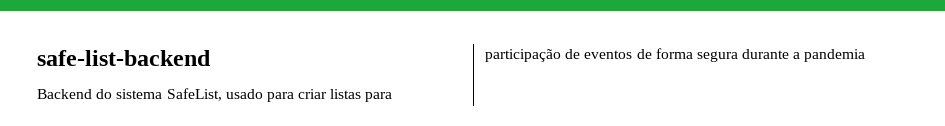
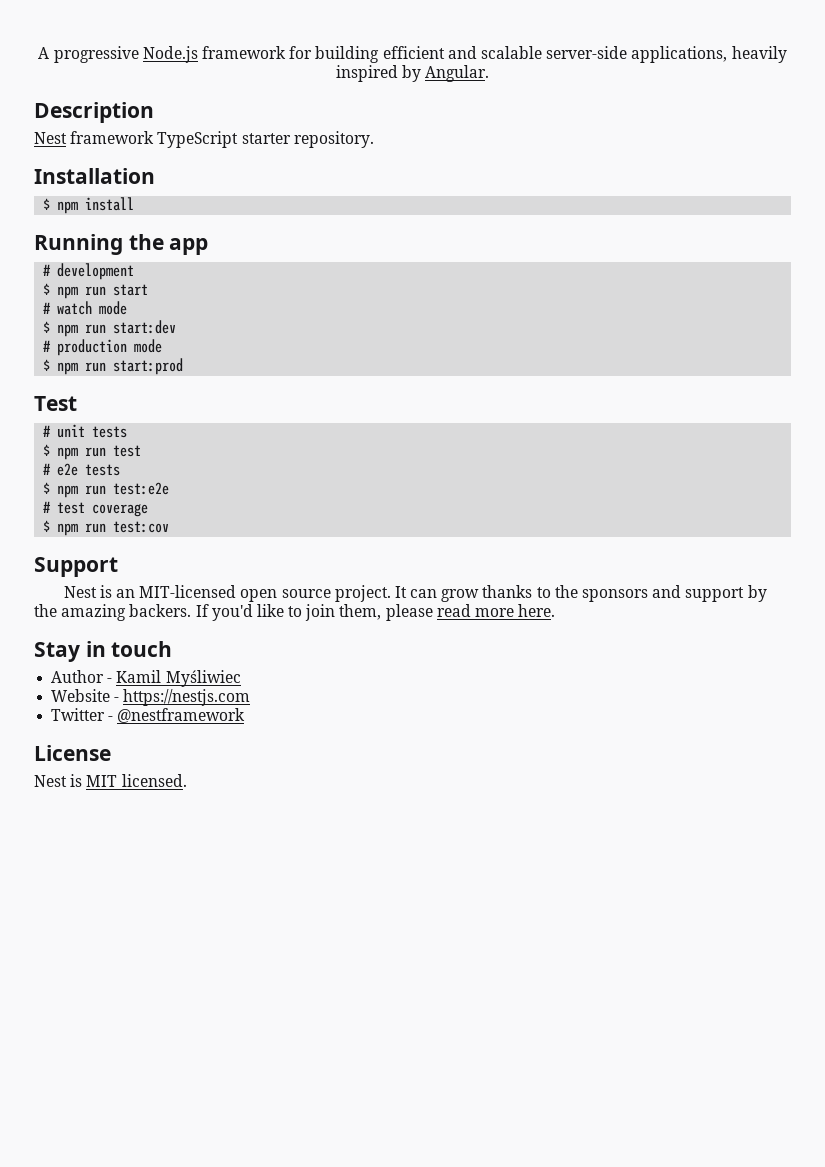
[37,50,211,66] [37,88,393,102] [485,48,866,62] safe-list-backend // Backend do sistema SafeList, usado para criar listas para participação de eventos de forma segura durante a pandemia -> [38,46,787,63] [335,65,490,82] [34,102,154,123] [34,131,374,148] [34,168,155,184] [43,197,135,214] [34,234,209,255] [43,263,135,280] [43,283,149,299] [43,301,128,315] [43,320,177,337] [43,339,163,356] [43,358,184,375] [34,396,77,411] [43,424,128,438] [43,444,142,460] [43,463,121,476] [43,482,170,498] [43,501,149,517] [43,520,170,536] [34,557,118,577] [63,585,767,602] [34,604,556,621] [34,641,173,662] [51,670,241,687] [51,689,251,706] [51,708,246,723] [34,745,111,761] [34,774,187,787] A progressive Node.js framework for building efficient and scalable server-side applications, heavily inspired by Angular. // Description // Nest framework TypeScript starter repository. // Installation // $ npm install // Running the app // # development // $ npm run start // # watch mode // $ npm run start:dev // # production mode // $ npm run start:prod // Test // # unit tests // $ npm run test // # e2e tests // $ npm run test:e2e // # test coverage // $ npm run test:cov // Support // Nest is an MIT-licensed open source project. It can grow thanks to the sponsors and support by the amazing backers. If you'd like to join them, please read more here. // Stay in touch // Author - Kamil Myśliwiec // Website - https://nestjs.com // Twitter - @nestframework // License // Nest is MIT licensed.

